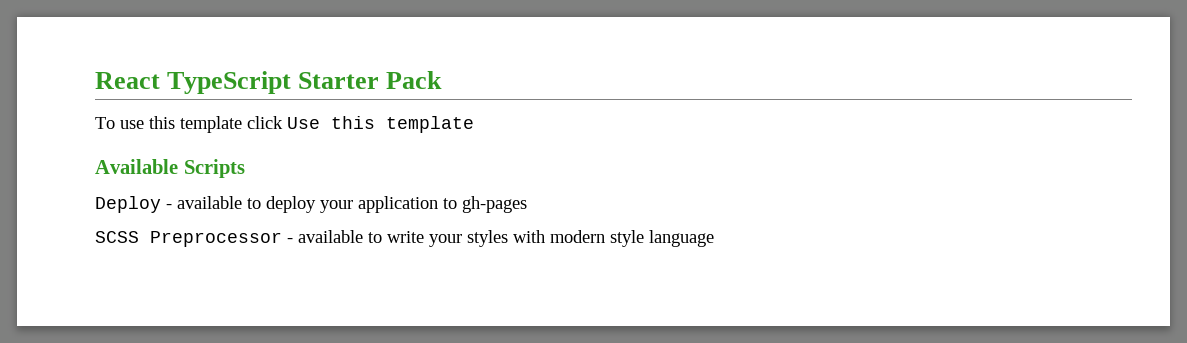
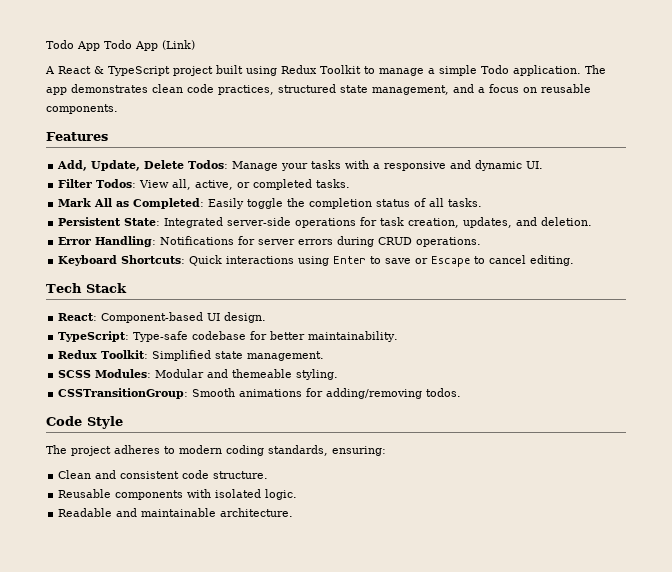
[95,71,443,94] [95,116,474,133] [95,159,245,178] [95,196,527,213] [95,230,714,247] React TypeScript Starter Pack // To use this template click Use this template // Available Scripts // Deploy - available to deploy your application to gh-pages // SCSS Preprocessor - available to write your styles with modern style language -> [46,40,195,51] [45,65,606,76] [46,84,591,95] [46,104,118,114] [46,132,108,141] [57,160,544,171] [58,179,351,190] [58,198,483,209] [58,217,593,228] [58,236,482,247] [58,255,575,267] [46,283,127,293] [58,312,267,323] [58,331,399,342] [58,350,325,361] [58,369,339,380] [58,388,462,399] [46,416,123,429] [46,445,386,456] [58,470,269,479] [58,489,298,500] [58,508,294,517] Todo App Todo App (Link) // A React & TypeScript project built using Redux Toolkit to manage a simple Todo application. The app demonstrates clean code practices, structured state management, and a focus on reusable components. // Features // Add, Update, Delete Todos: Manage your tasks with a responsive and dynamic UI. // Filter Todos: View all, active, or completed tasks. // Mark All as Completed: Easily toggle the completion status of all tasks. // Persistent State: Integrated server-side operations for task creation, updates, and deletion. // Error Handling: Notifications for server errors during CRUD operations. // Keyboard Shortcuts: Quick interactions using Enter to save or Escape to cancel editing. // Tech Stack // React: Component-based UI design. // TypeScript: Type-safe codebase for better maintainability. // Redux Toolkit: Simplified state management. // SCSS Modules: Modular and themeable styling. // CSSTransitionGroup: Smooth animations for adding/removing todos. // Code Style // The project adheres to modern coding standards, ensuring: // Clean and consistent code structure. // Reusable components with isolated logic. // Readable and maintainable architecture.

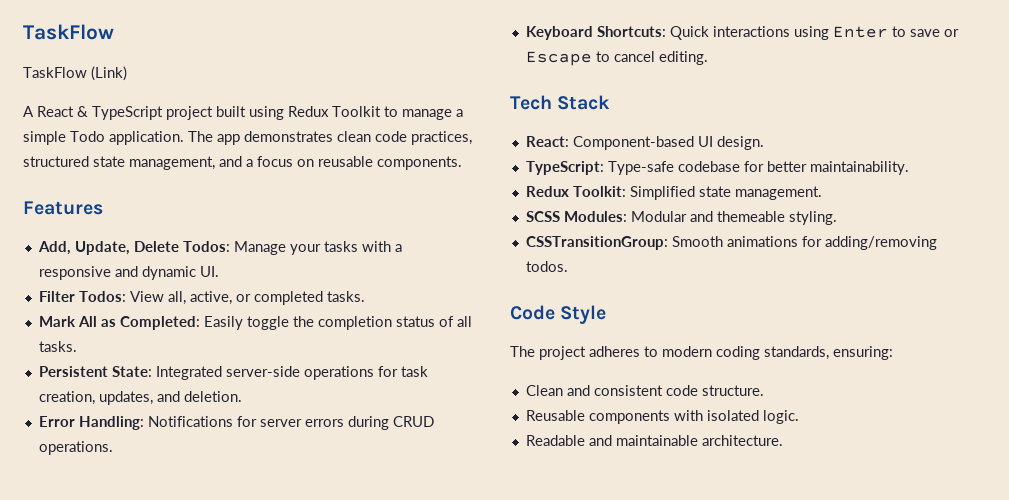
[46,40,158,51] Todo App Todo App -> [23,24,114,40] [23,67,87,78] TaskFlow // TaskFlow

